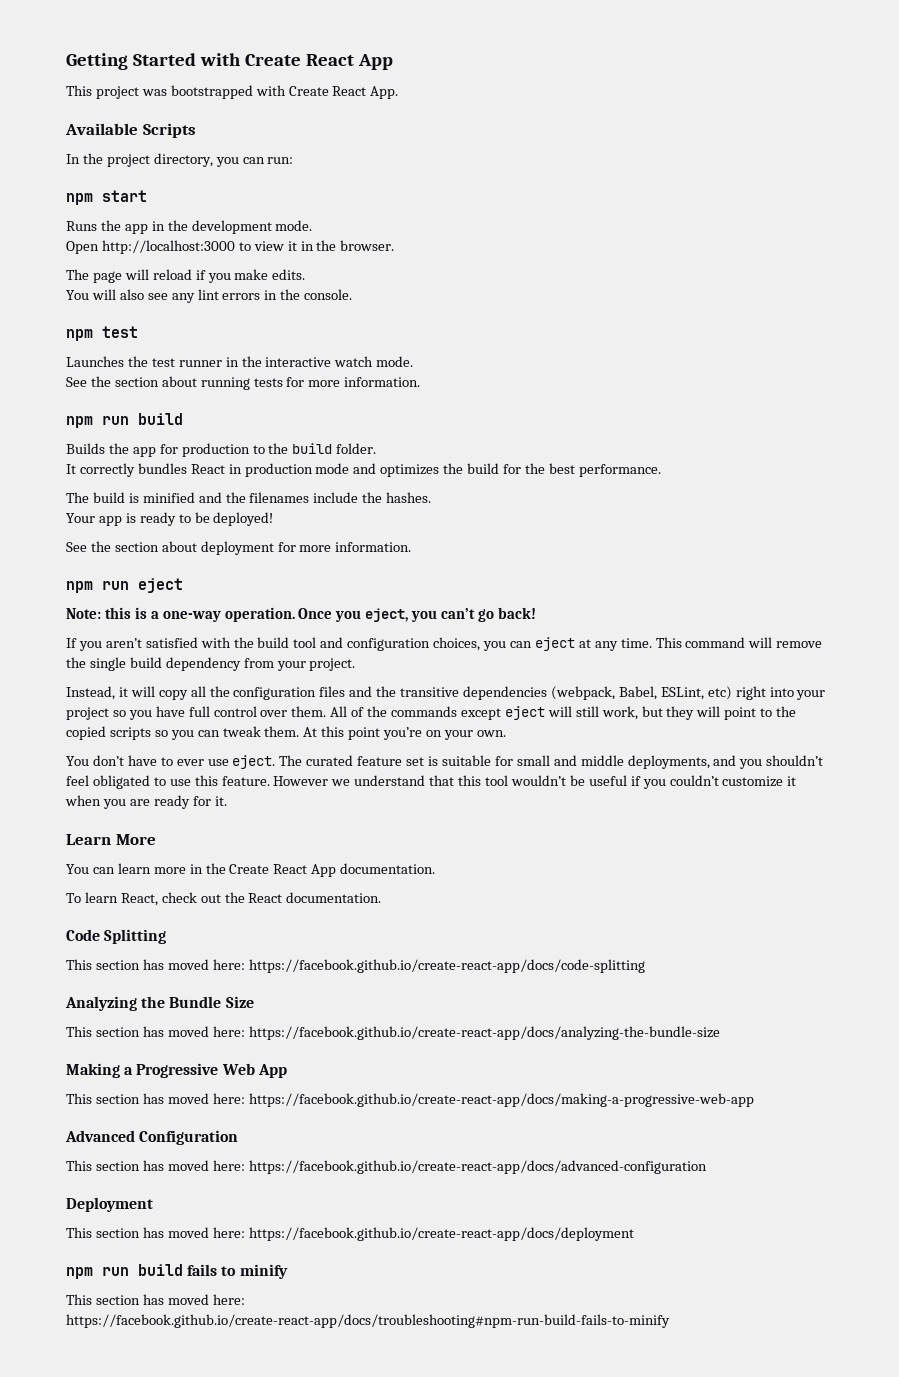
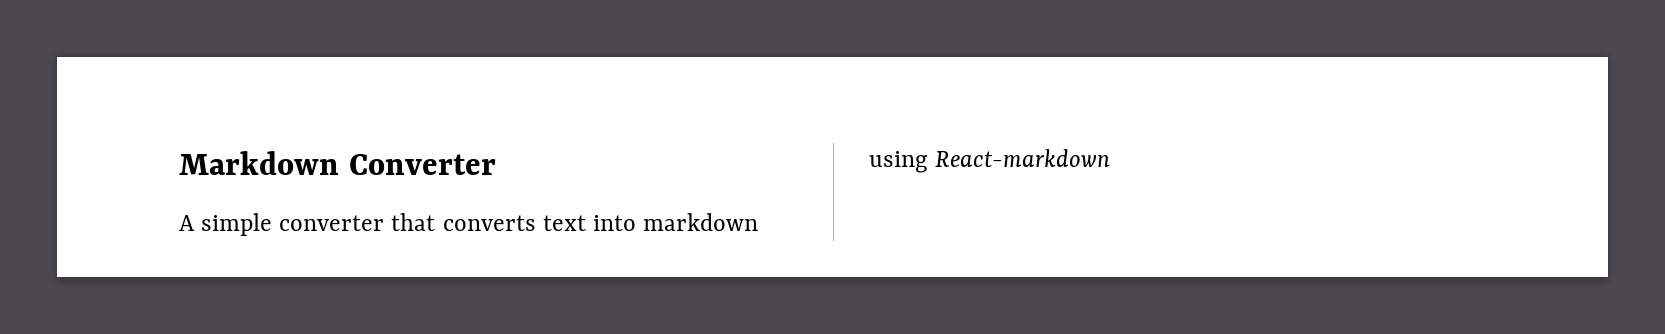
[66,53,393,70] [66,85,399,99] [65,123,196,138] [66,153,294,167] [66,190,147,205] [66,220,313,234] [66,240,395,254] [66,269,306,283] [66,289,353,303] [66,326,138,341] [66,356,414,367] [66,376,421,390] [66,413,183,428] [66,443,377,457] [66,463,661,477] [66,492,432,503] [66,512,274,526] [66,541,412,555] [66,578,183,593] [66,607,536,622] [66,637,823,651] [66,657,356,671] [66,686,826,700] [66,706,797,720] [66,726,506,740] [66,755,824,769] [66,775,797,789] [65,795,227,809] [66,834,156,845] [66,863,436,877] [66,892,382,906] [66,929,167,944] [66,959,645,973] [65,996,254,1011] [66,1026,720,1040] [66,1063,287,1078] [66,1093,754,1107] [65,1130,239,1145] [66,1160,707,1174] [66,1197,153,1212] [66,1227,634,1241] [66,1264,288,1279] [66,1294,245,1305] [66,1314,670,1328] Getting Started with Create React App // This project was bootstrapped with Create React App. // Available Scripts // In the project directory, you can run: // npm start // Runs the app in the development mode. // Open http://localhost:3000 to view it in the browser. // The page will reload if you make edits. // You will also see any lint errors in the console. // npm test // Launches the test runner in the interactive watch mode. // See the section about running tests for more information. // npm run build // Builds the app for production to the build folder. // It correctly bundles React in production mode and optimizes the build for the best performance. // The build is minified and the filenames include the hashes. // Your app is ready to be deployed! // See the section about deployment for more information. // npm run eject // Note: this is a one-way operation. Once you eject, you can’t go back! // If you aren’t satisfied with the build tool and configuration choices, you can eject at any time. This command will remove the single build dependency from your project. // Instead, it will copy all the configuration files and the transitive dependencies (webpack, Babel, ESLint, etc) right into your project so you have full control over them. All of the commands except eject will still work, but they will point to the copied scripts so you can tweak them. At this point you’re on your own. // You don’t have to ever use eject. The curated feature set is suitable for small and middle deployments, and you shouldn’t feel obligated to use this feature. However we understand that this tool wouldn’t be useful if you couldn’t customize it when you are ready for it. // Learn More // You can learn more in the Create React App documentation. // To learn React, check out the React documentation. // Code Splitting // This section has moved here: https://facebook.github.io/create-react-app/docs/code-splitting // Analyzing the Bundle Size // This section has moved here: https://facebook.github.io/create-react-app/docs/analyzing-the-bundle-size // Making a Progressive Web App // This section has moved here: https://facebook.github.io/create-react-app/docs/making-a-progressive-web-app // Advanced Configuration // This section has moved here: https://facebook.github.io/create-react-app/docs/advanced-configuration // Deployment // This section has moved here: https://facebook.github.io/create-react-app/docs/deployment // npm run build fails to minify // This section has moved here: https://facebook.github.io/create-react-app/docs/troubleshooting#npm-run-build-fails-to-minify -> [179,151,496,175] [179,213,759,236] [869,149,1111,173] Markdown Converter // A simple converter that converts text into markdown using React-markdown

